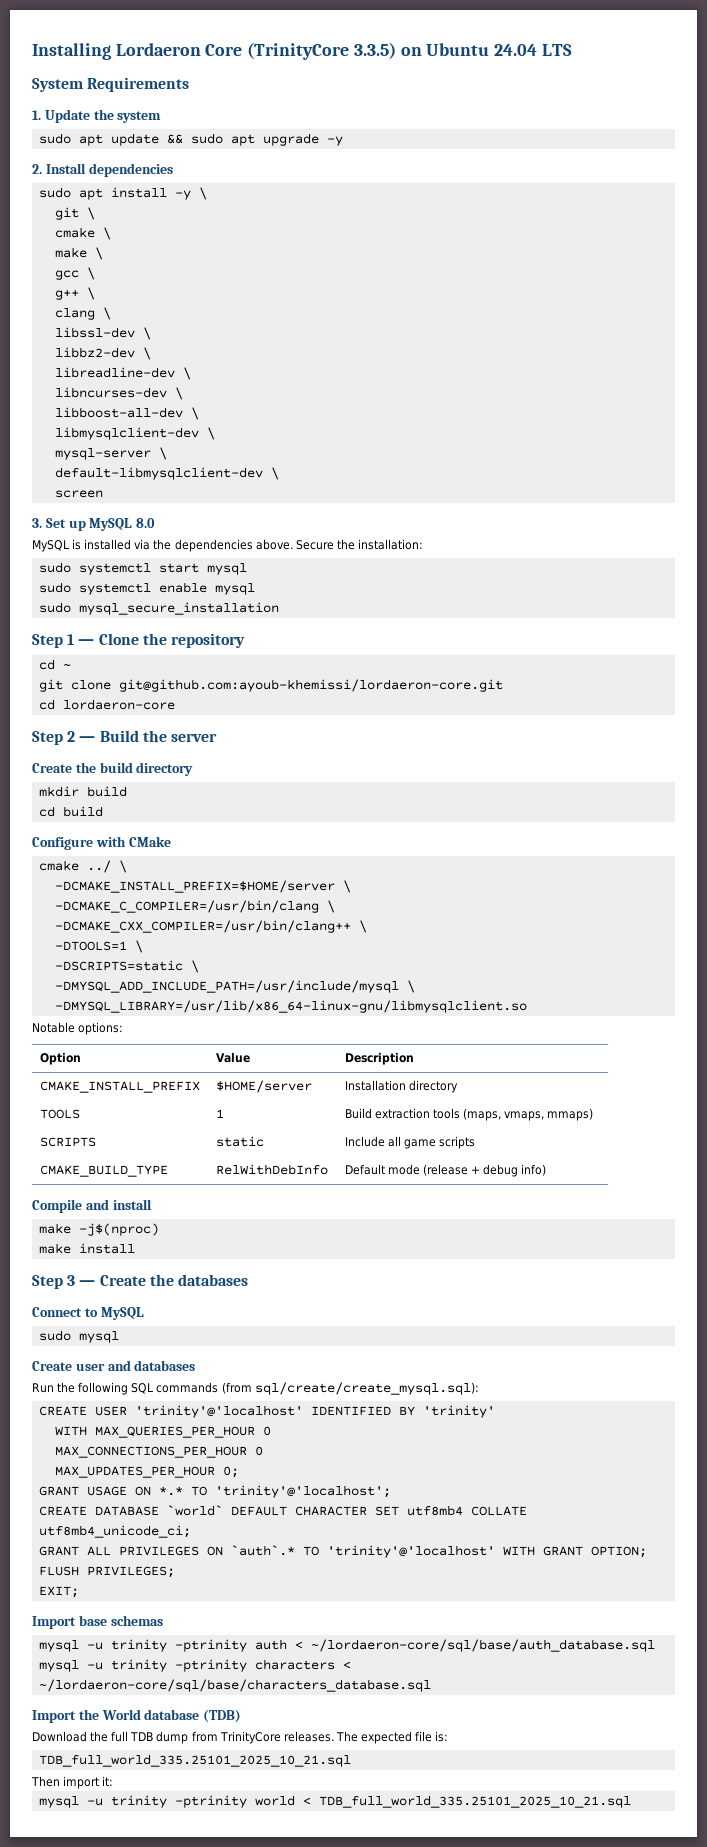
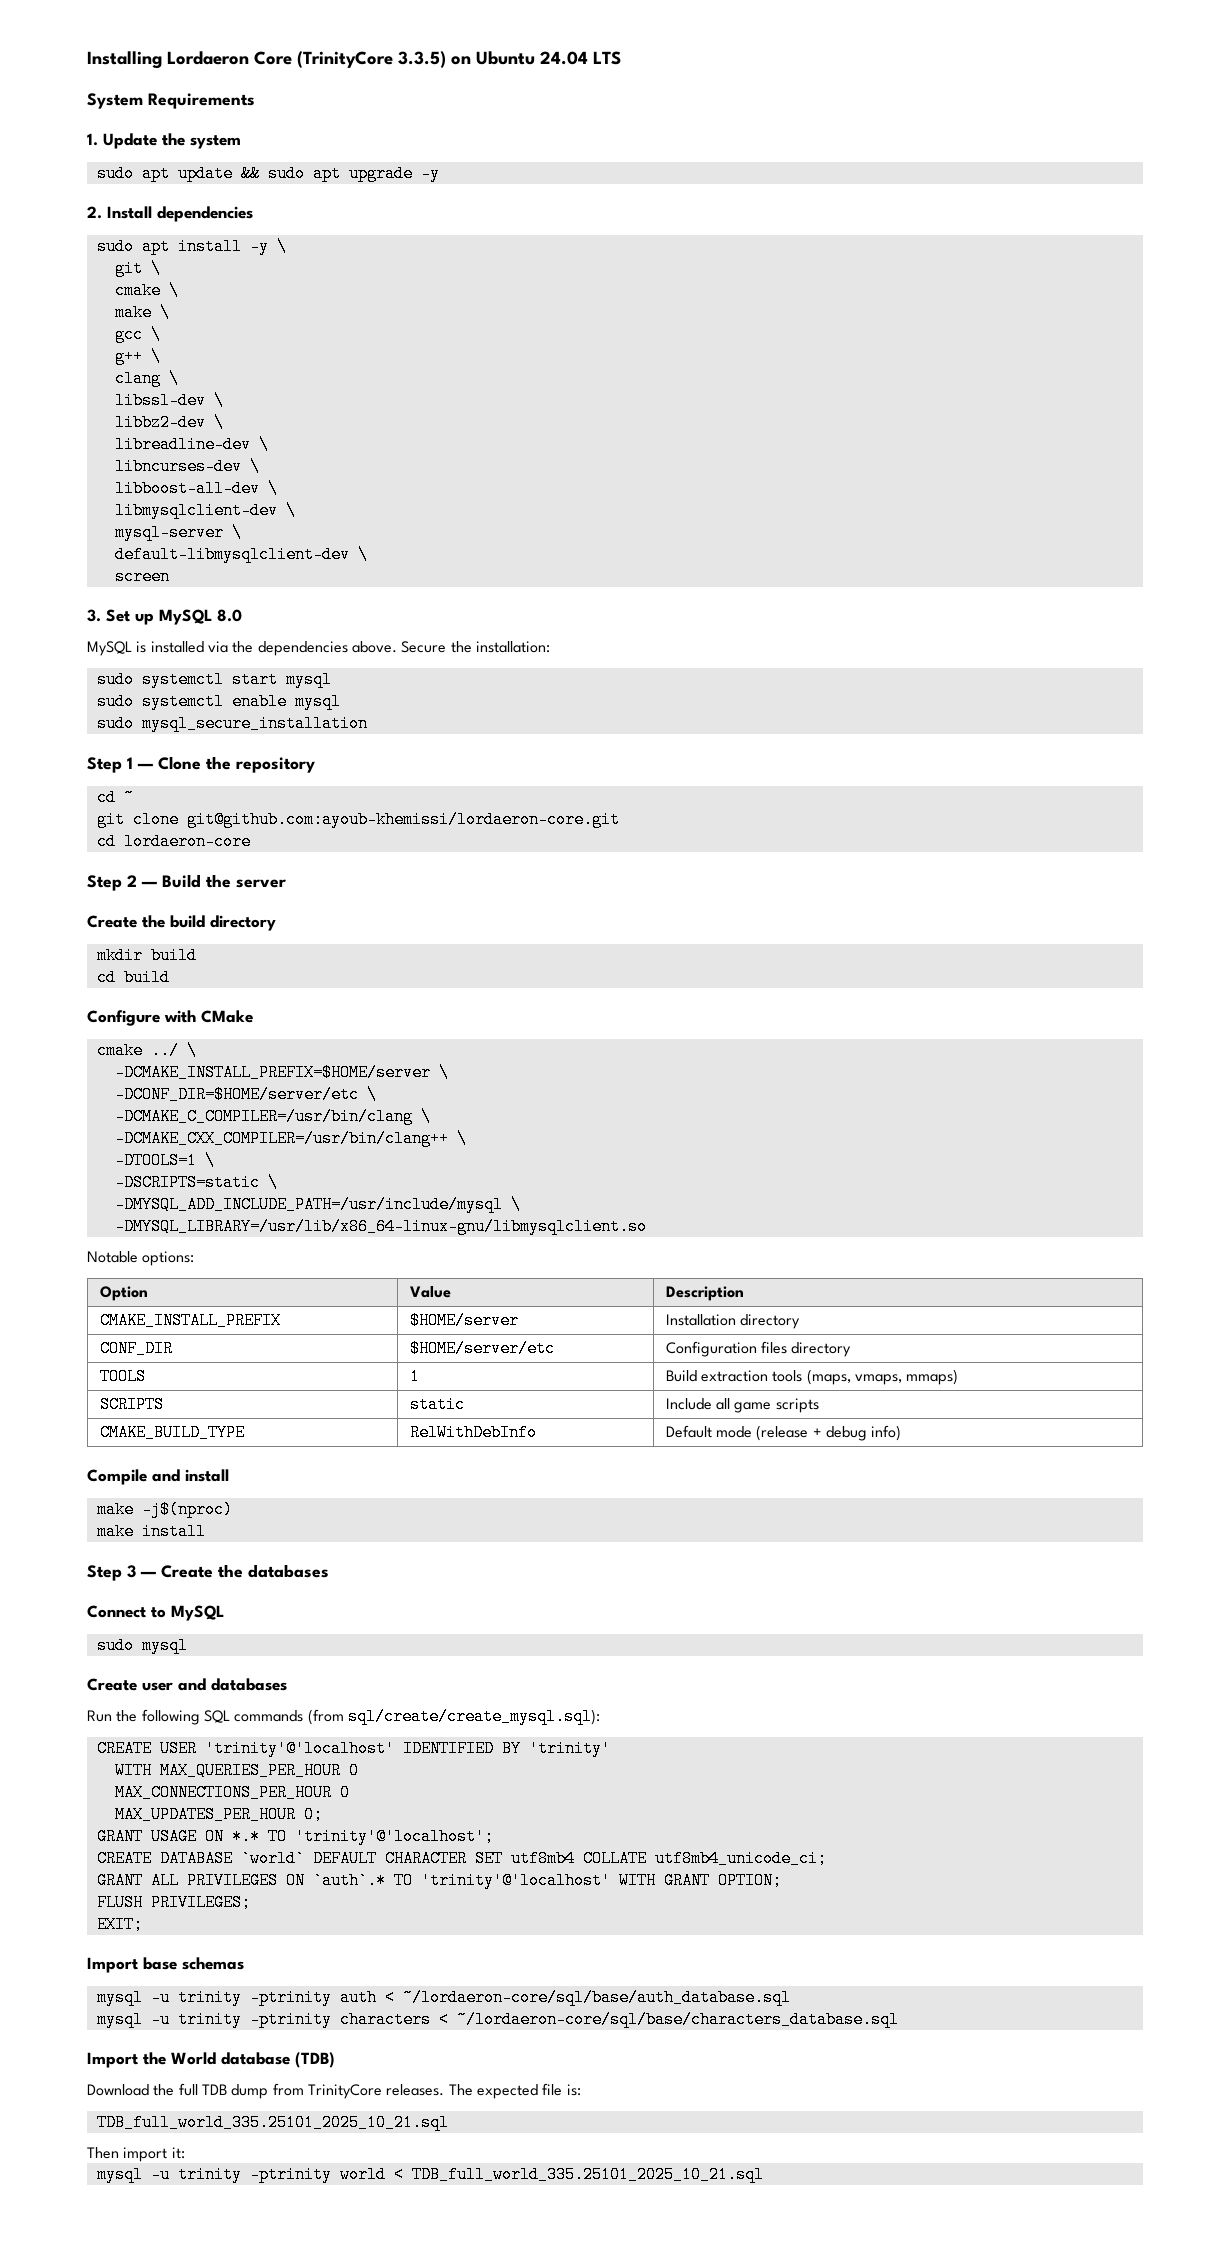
(351, 886) none -> [114,1086,377,1103] // -DCONF_DIR=$HOME/server/etc \
(458, 1086) none -> [99,1340,173,1357] [409,1340,555,1357] [665,1341,852,1357] // CONF_DIR | $HOME/server/etc | Configuration files directory

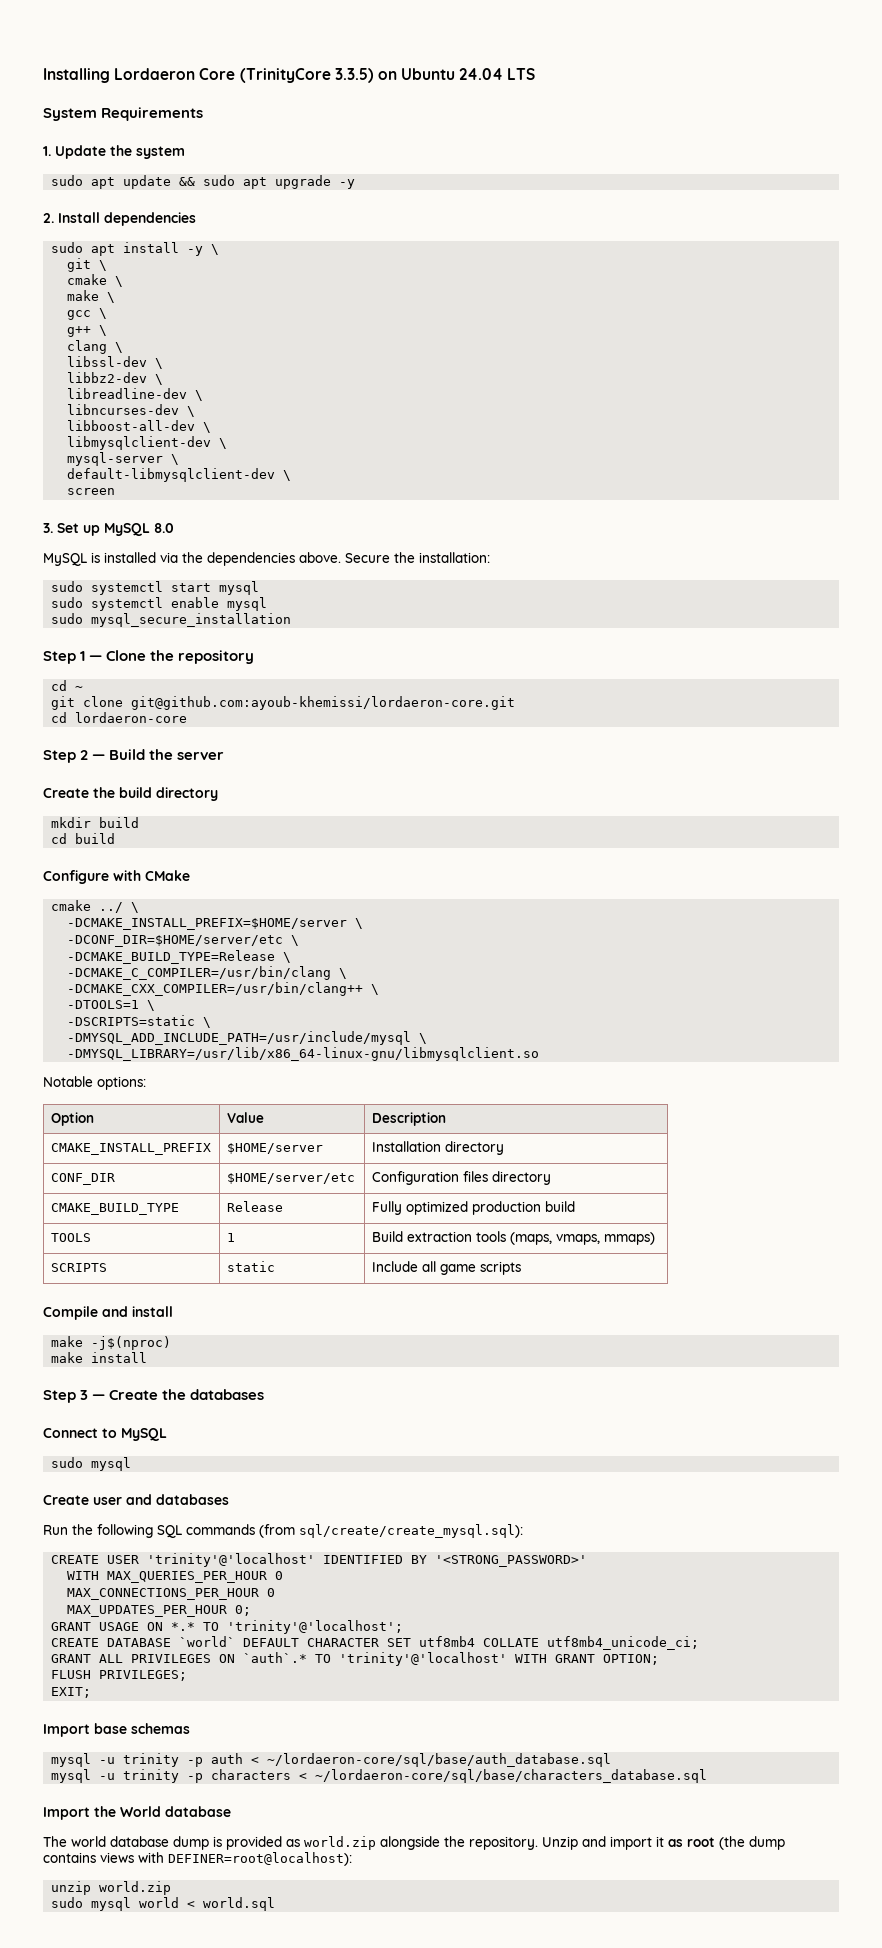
(377, 1094) none -> [67,950,292,964] // -DCMAKE_BUILD_TYPE=Release \
(852, 1349) none -> [50,1203,179,1215] [226,1201,283,1212] [371,1201,575,1215] // CMAKE_BUILD_TYPE | Release | Fully optimized production build
[99,1424,245,1441] [409,1424,537,1441] [665,1425,902,1441] // CMAKE_BUILD_TYPE | RelWithDebInfo | Default mode (release + debug info) -> (521, 1268) none
[528,1740,611,1757] 'trinity' -> [435,1555,588,1567] '<STRONG_PASSWORD>'
[249,1989,332,2006] -ptrinity -> [187,1757,204,1767] -p
[249,2011,332,2028] -ptrinity -> [187,1773,204,1783] -p
[295,2052,335,2068] [87,2083,581,2099] [96,2114,449,2131] [87,2147,185,2162] [96,2166,332,2183] (TDB) // Download the full TDB dump from TrinityCore releases. The expected file is: // TDB_full_world_335.25101_2025_10_21.sql // Then import it: // mysql -u trinity -ptrinity -> [43,1836,785,1850] [43,1852,352,1866] [51,1881,172,1895] [51,1897,132,1911] // The world database dump is provided as world.zip alongside the repository. Unzip and import it as root (the dump contains views with DEFINER=root@localhost): // unzip world.zip // sudo mysql
[411,2166,764,2183] TDB_full_world_335.25101_2025_10_21.sql -> [203,1897,276,1911] world.sql

